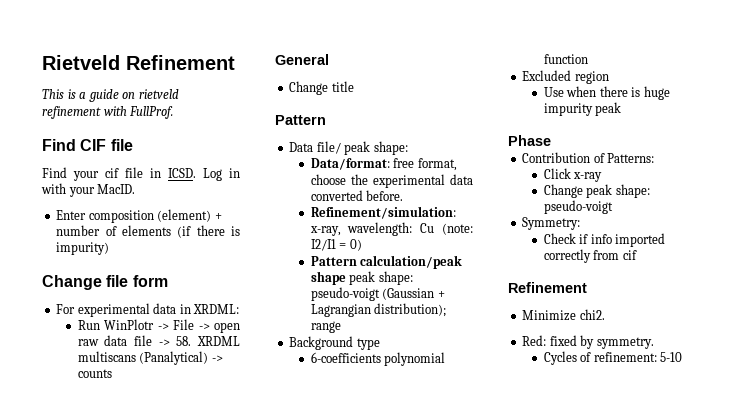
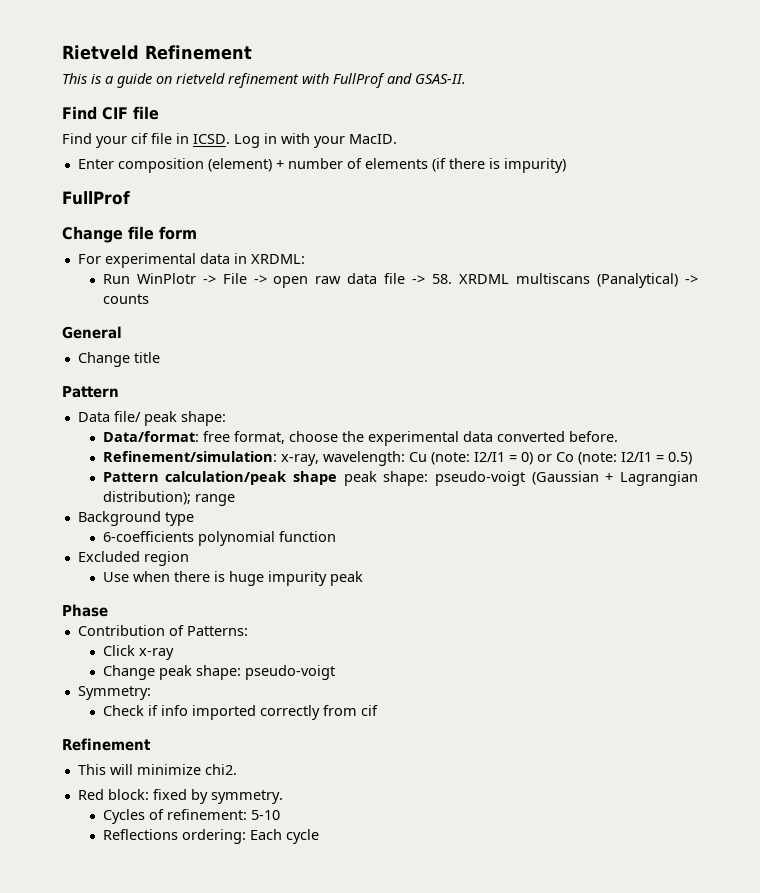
[129,106,174,119] FullProf. -> [333,73,466,88] FullProf and GSAS-II.
(110, 248) none -> [62,191,130,205] // FullProf
(362, 245) none -> [536,452,692,465] or Co (note: I2/I1 = 0.5)
[522,310,577,321] Minimize -> [77,764,201,775] This will minimize
[522,335,547,346] Red: -> [77,789,149,800] Red block:
(683, 357) none -> [102,829,319,844] // Reflections ordering: Each cycle

